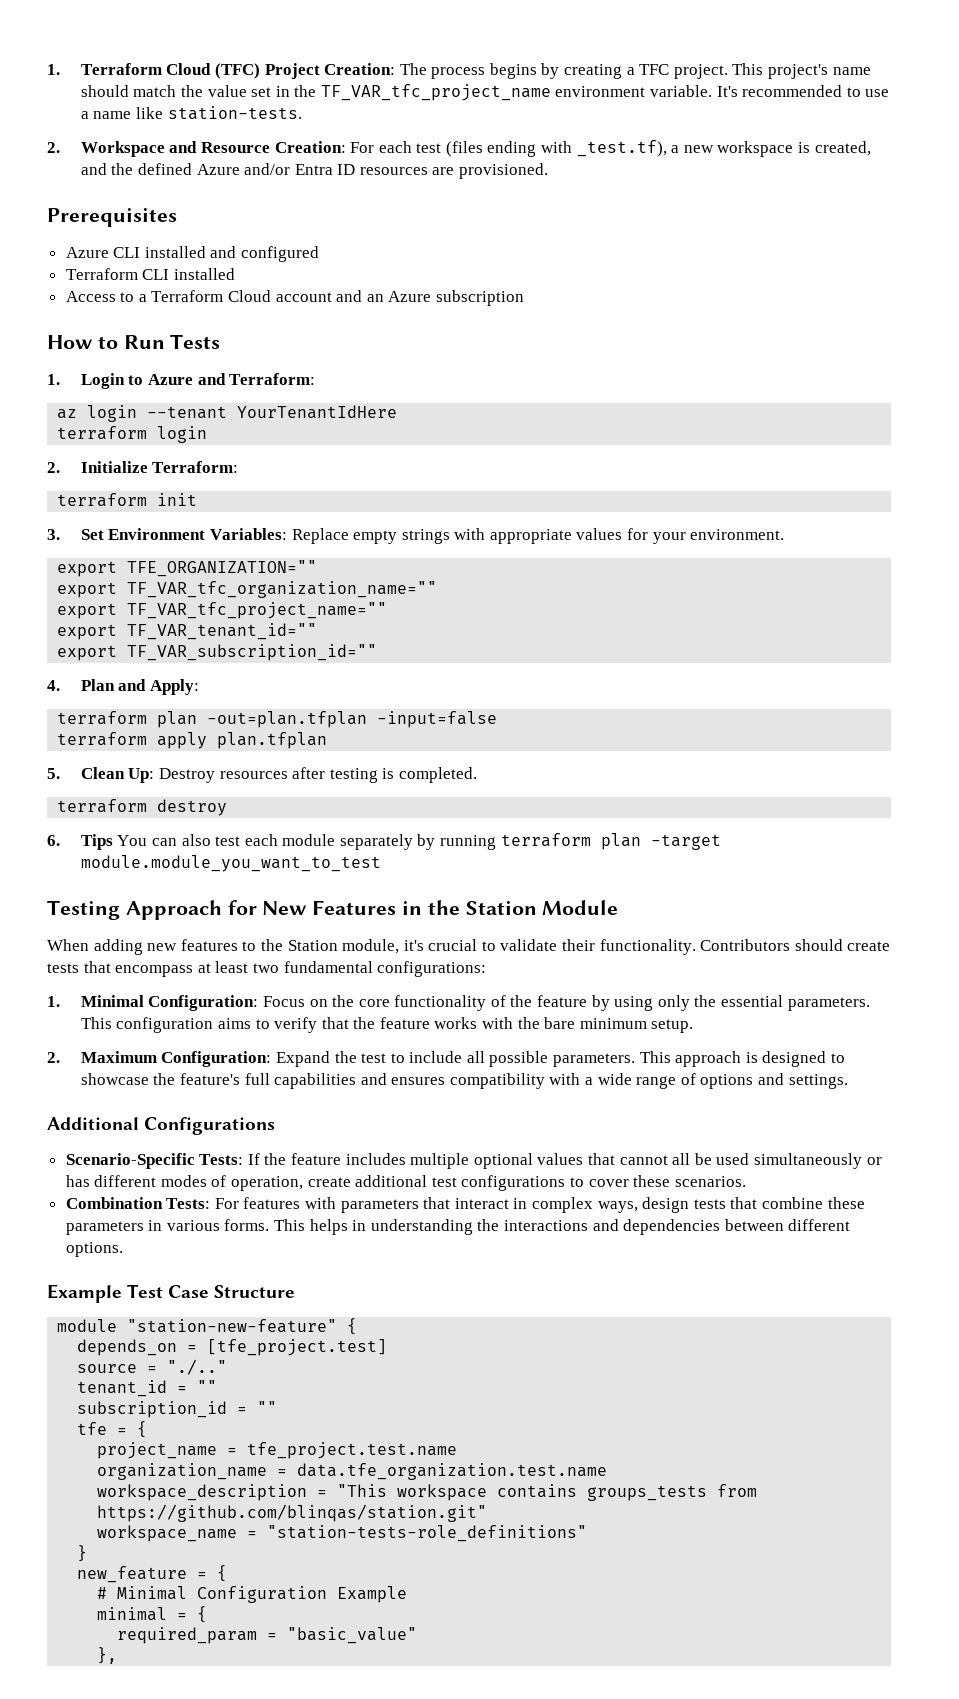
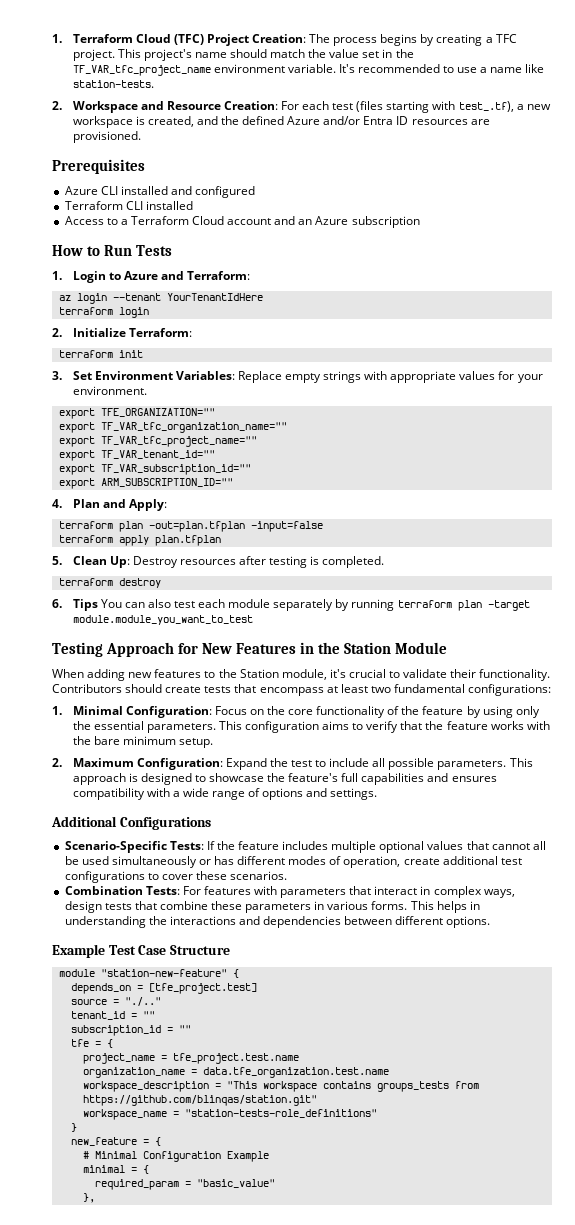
[487,140,667,157] ending with _test.tf), -> [386,101,514,113] starting with test_.tf),
(378, 652) none -> [58,478,233,489] // export ARM_SUBSCRIPTION_ID=""

